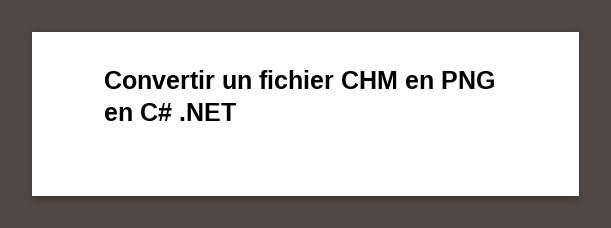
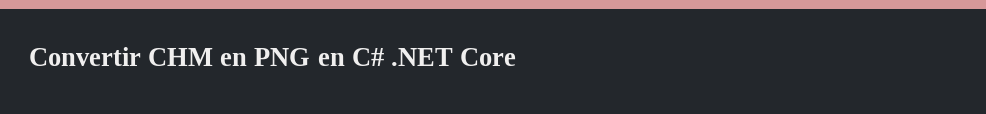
[222,70,334,89] un fichier -> (141, 56) none
(236, 112) none -> [460,48,517,66] Core

